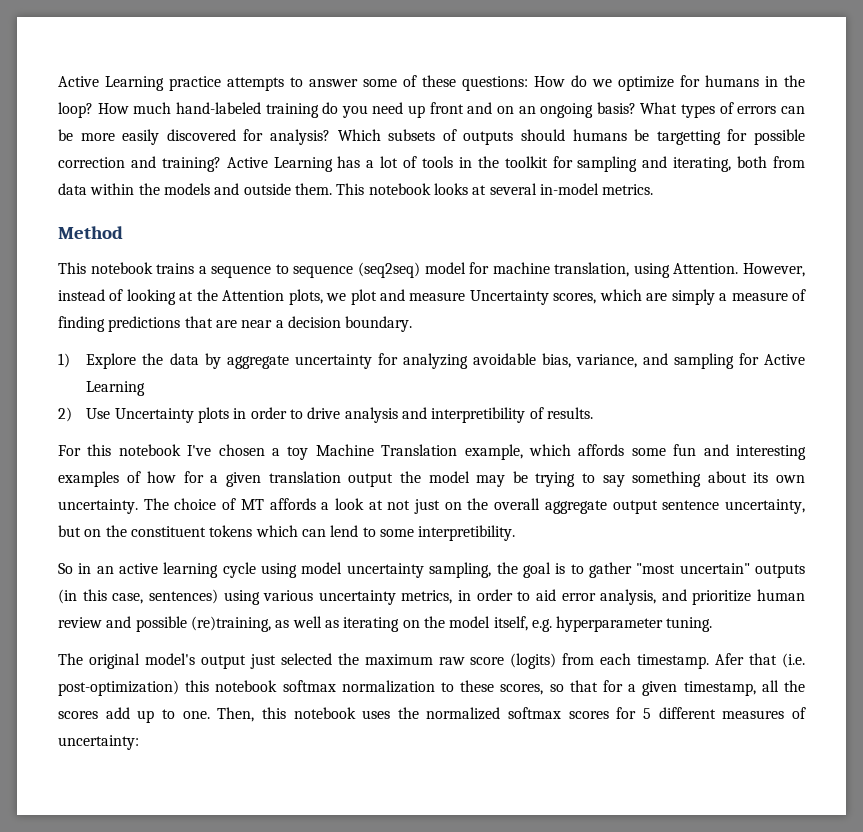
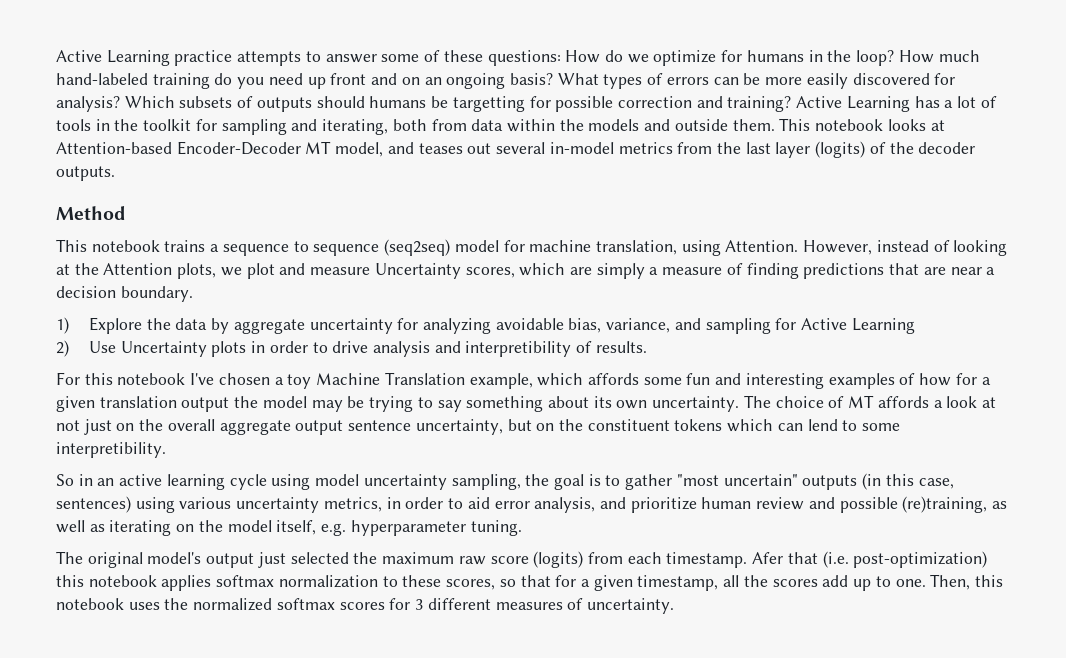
[489,183,654,195] several in-model metrics. -> [56,141,976,158] [56,166,115,181] Attention-based Encoder-Decoder MT model, and teases out several in-model metrics from the last layer (logits) of the decoder outputs.
(278, 686) none -> [161,575,212,591] applies
[643,708,652,719] 5 -> [415,599,424,610] 3
[58,735,139,750] uncertainty: -> [586,598,674,614] uncertainty.

